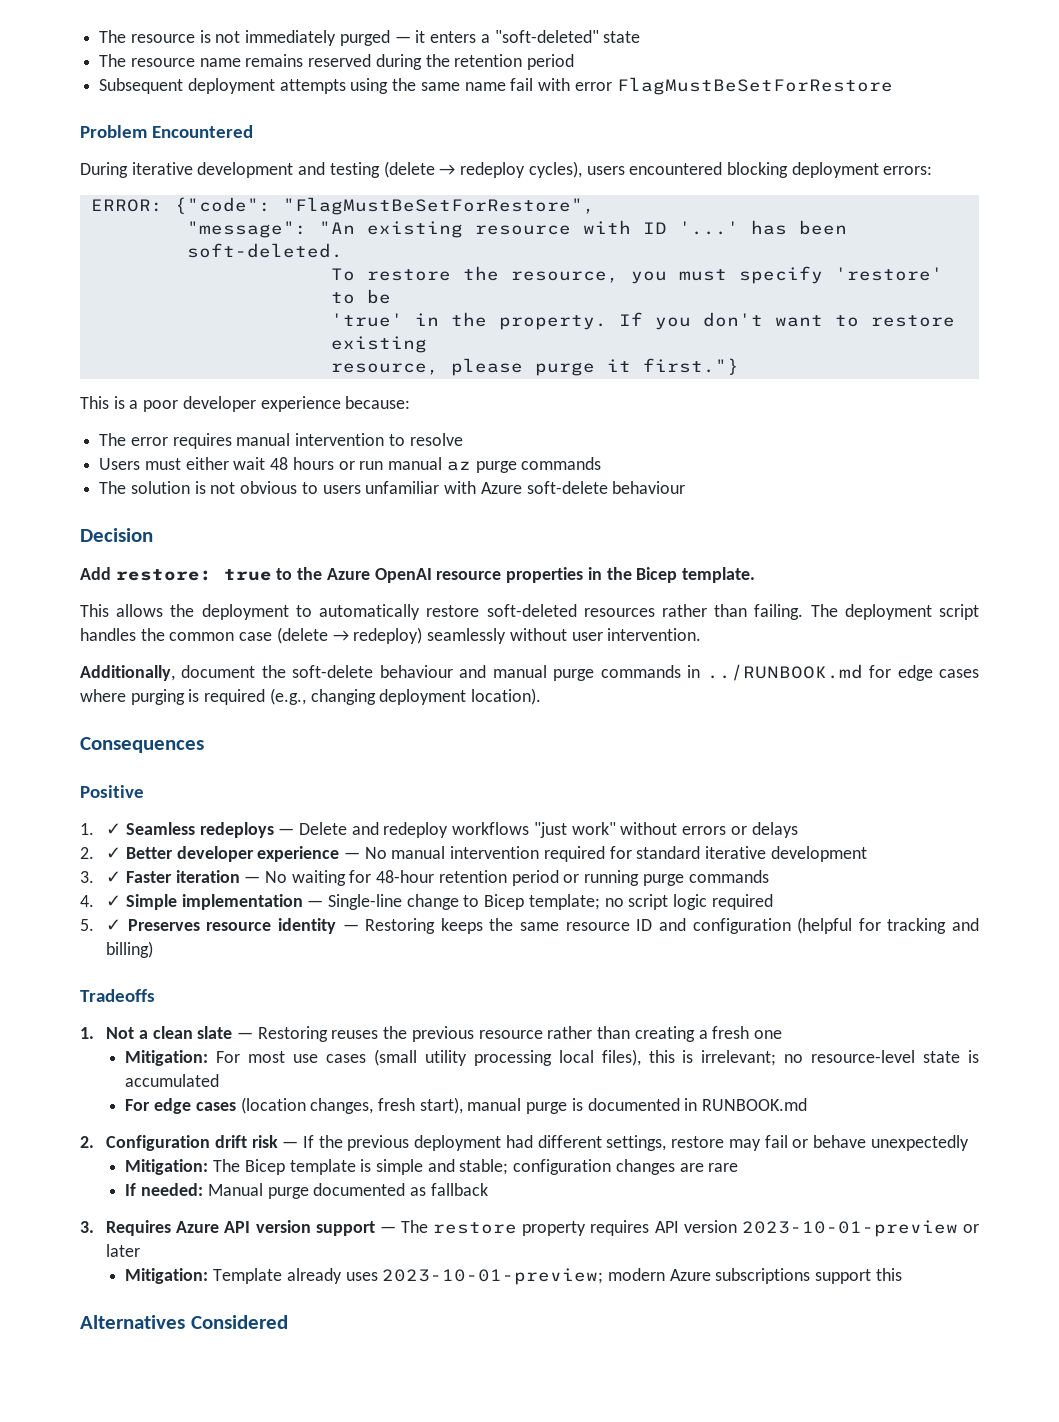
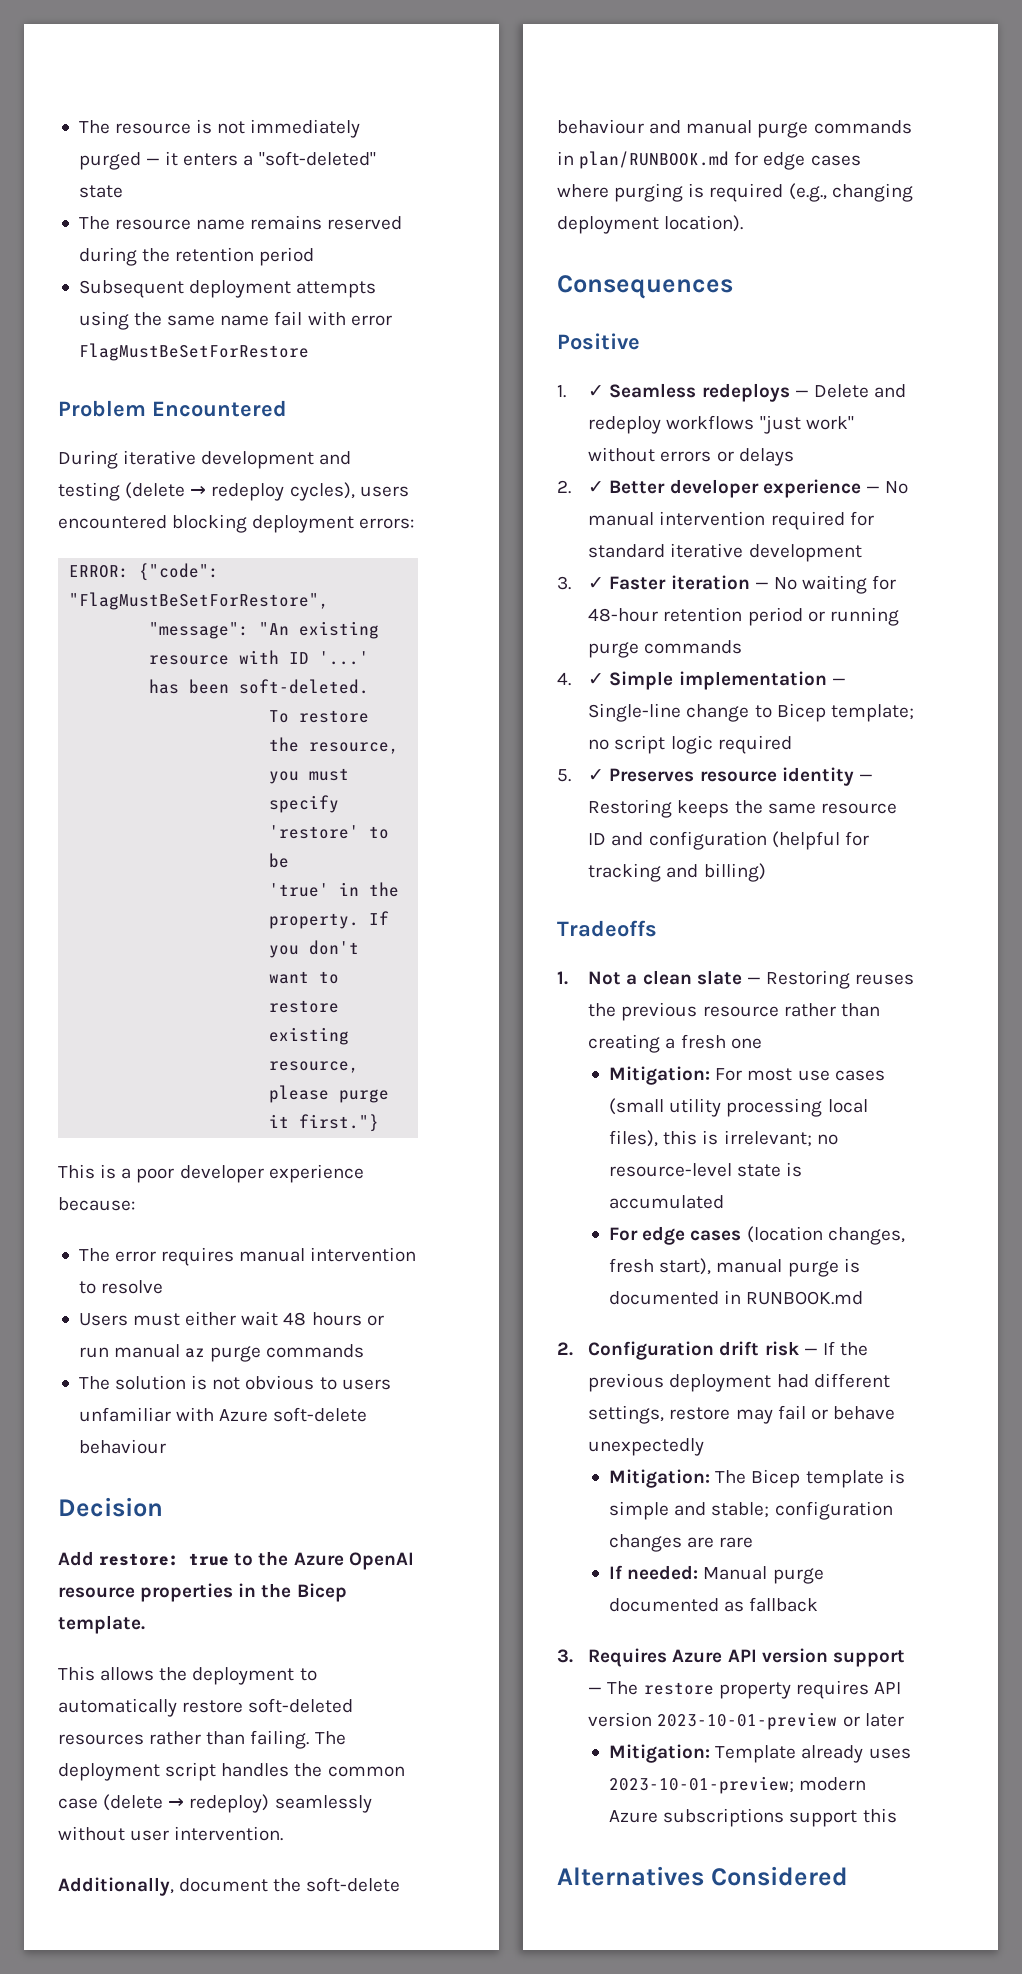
[706,664,863,681] ../RUNBOOK.md -> [579,151,730,169] plan/RUNBOOK.md

